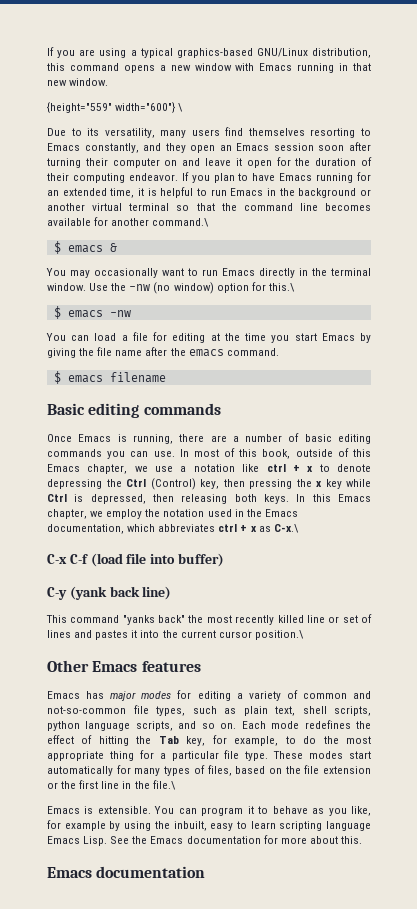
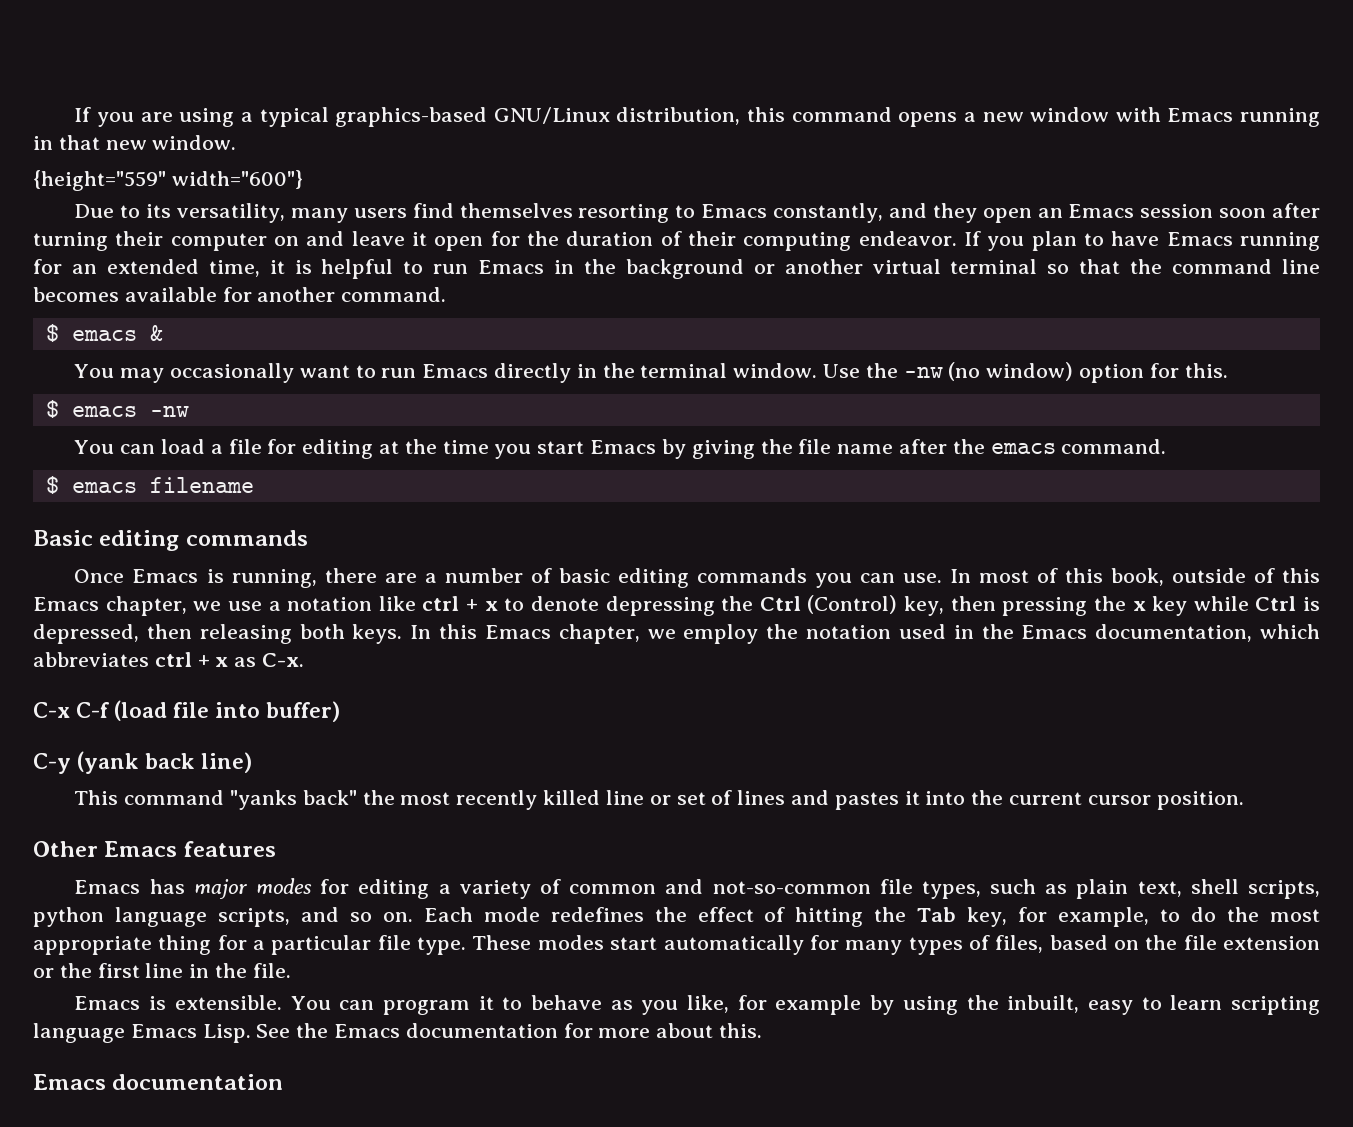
[178,103,184,112] \ -> (303, 179) none
[152,218,210,227] command.\ -> [341,287,447,302] command.
[268,283,295,292] this.\ -> [1184,363,1228,378] this.
[273,524,299,533] C-x.\ -> [262,653,305,667] C-x.
[254,630,304,640] position.\ -> [1156,791,1244,810] position.
[152,780,176,790] file.\ -> [252,963,291,978] file.

